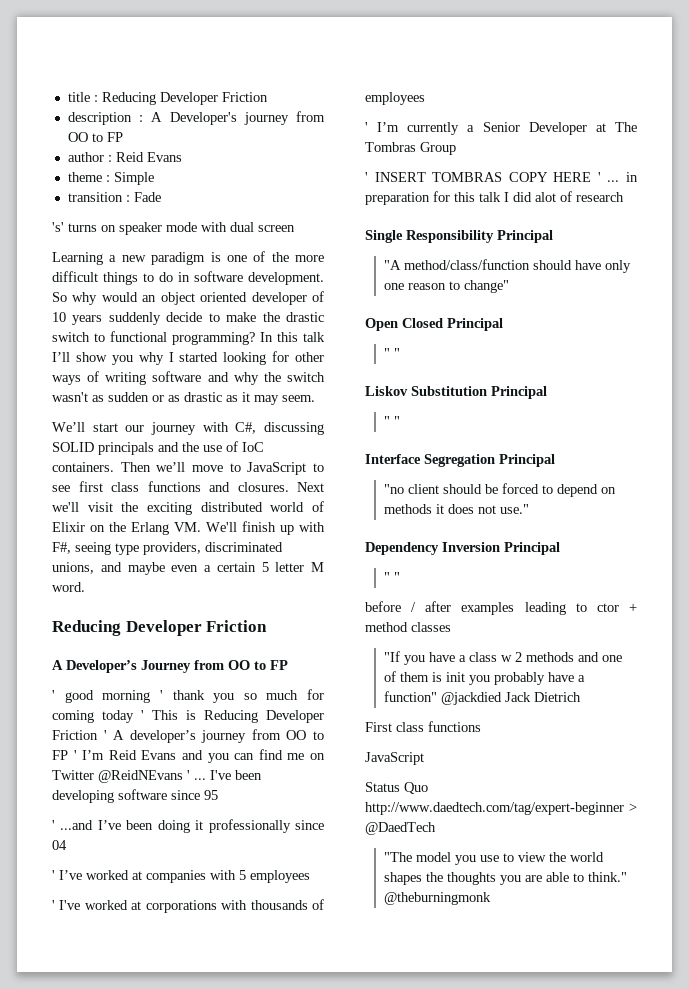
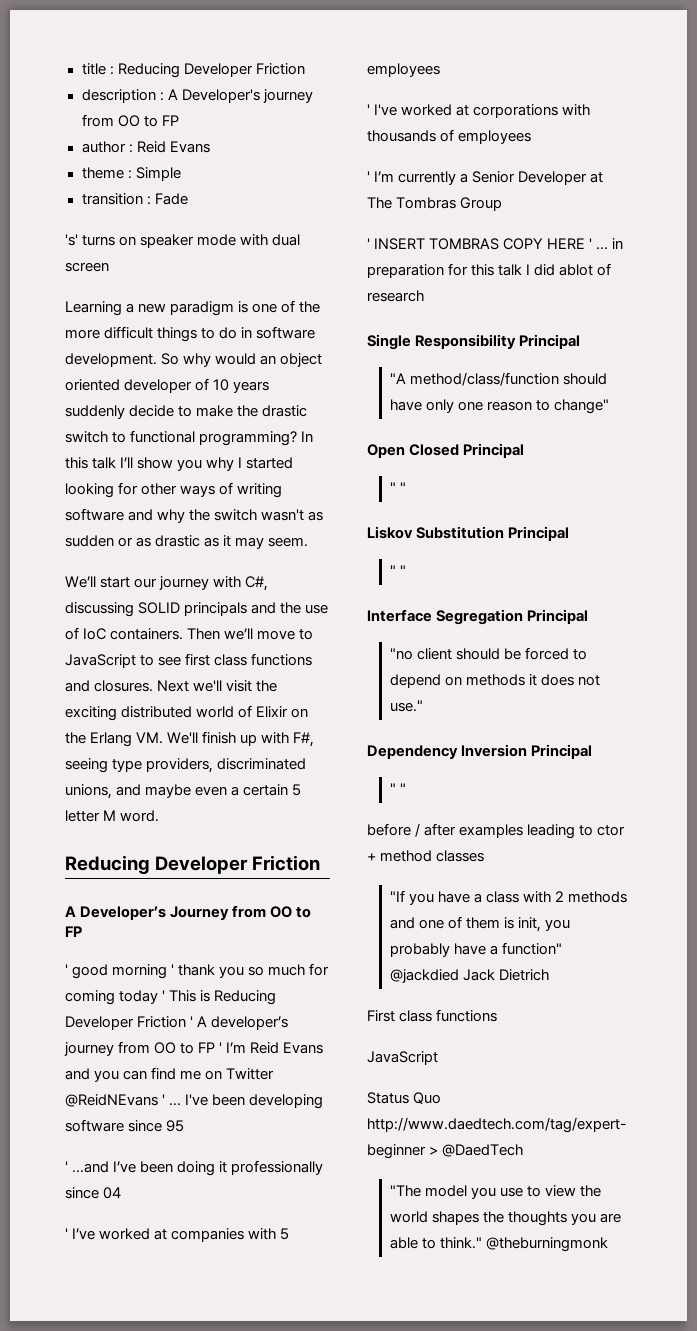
[535,192,556,202] alot -> [559,264,594,276] ablot
[501,655,513,662] w -> [523,891,552,903] with
[446,672,466,682] init -> [518,917,542,932] init,

